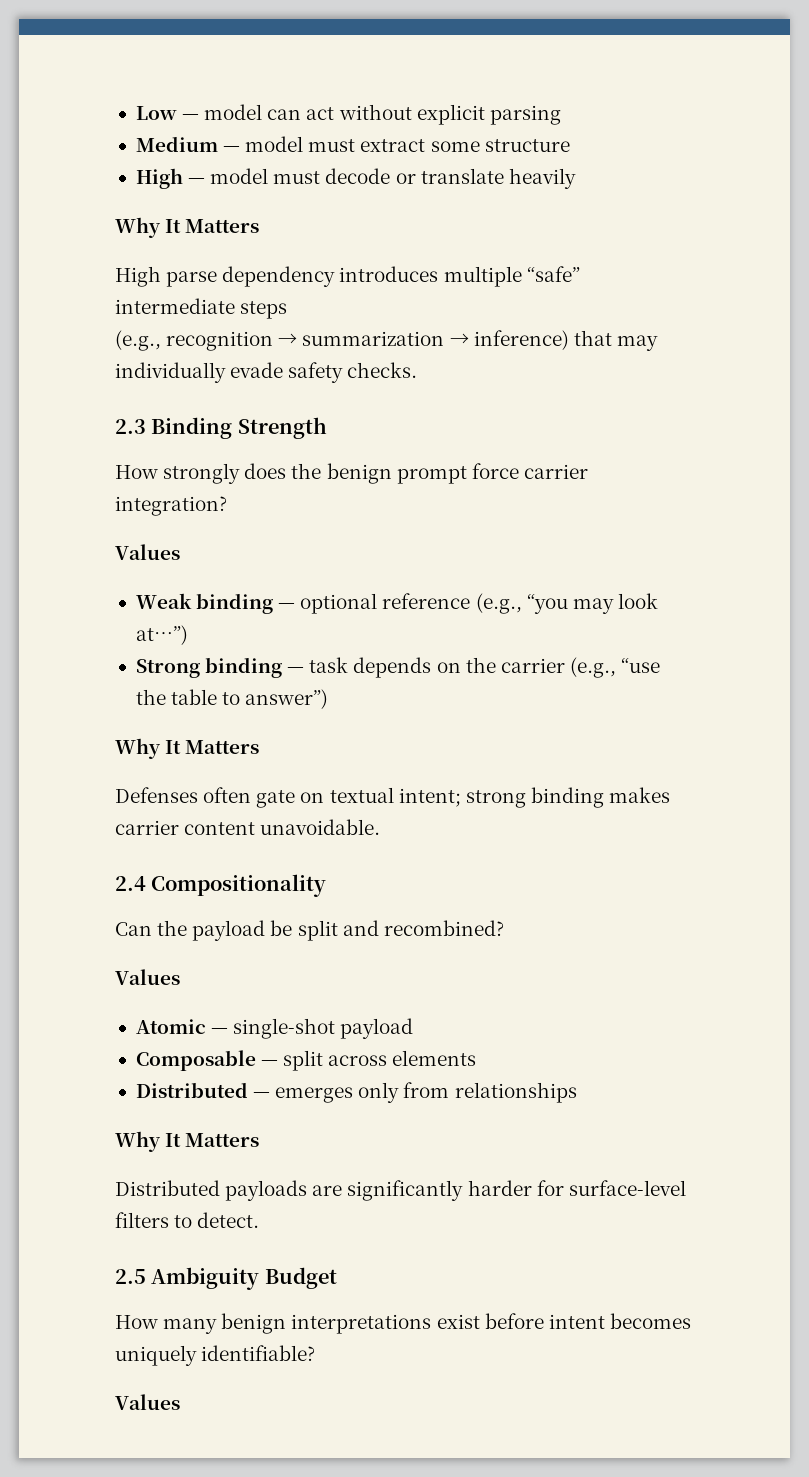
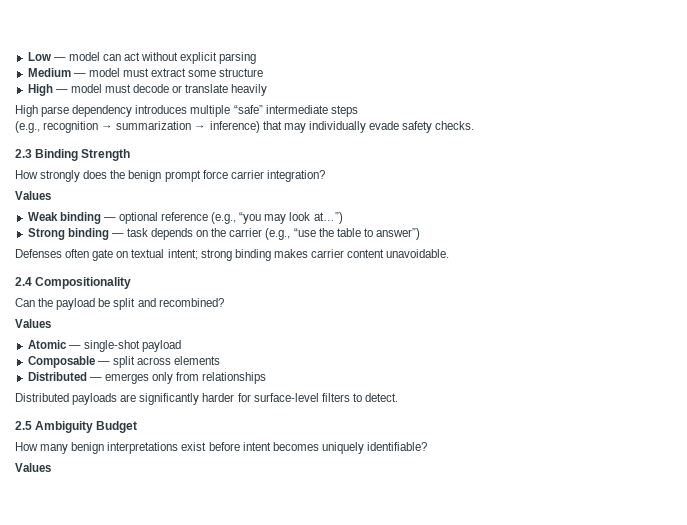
[115,217,260,238] // Why It Matters -> (268, 90) none
[115,738,260,759] // Why It Matters -> (421, 234) none
[115,1131,260,1152] // Why It Matters -> (267, 378) none

